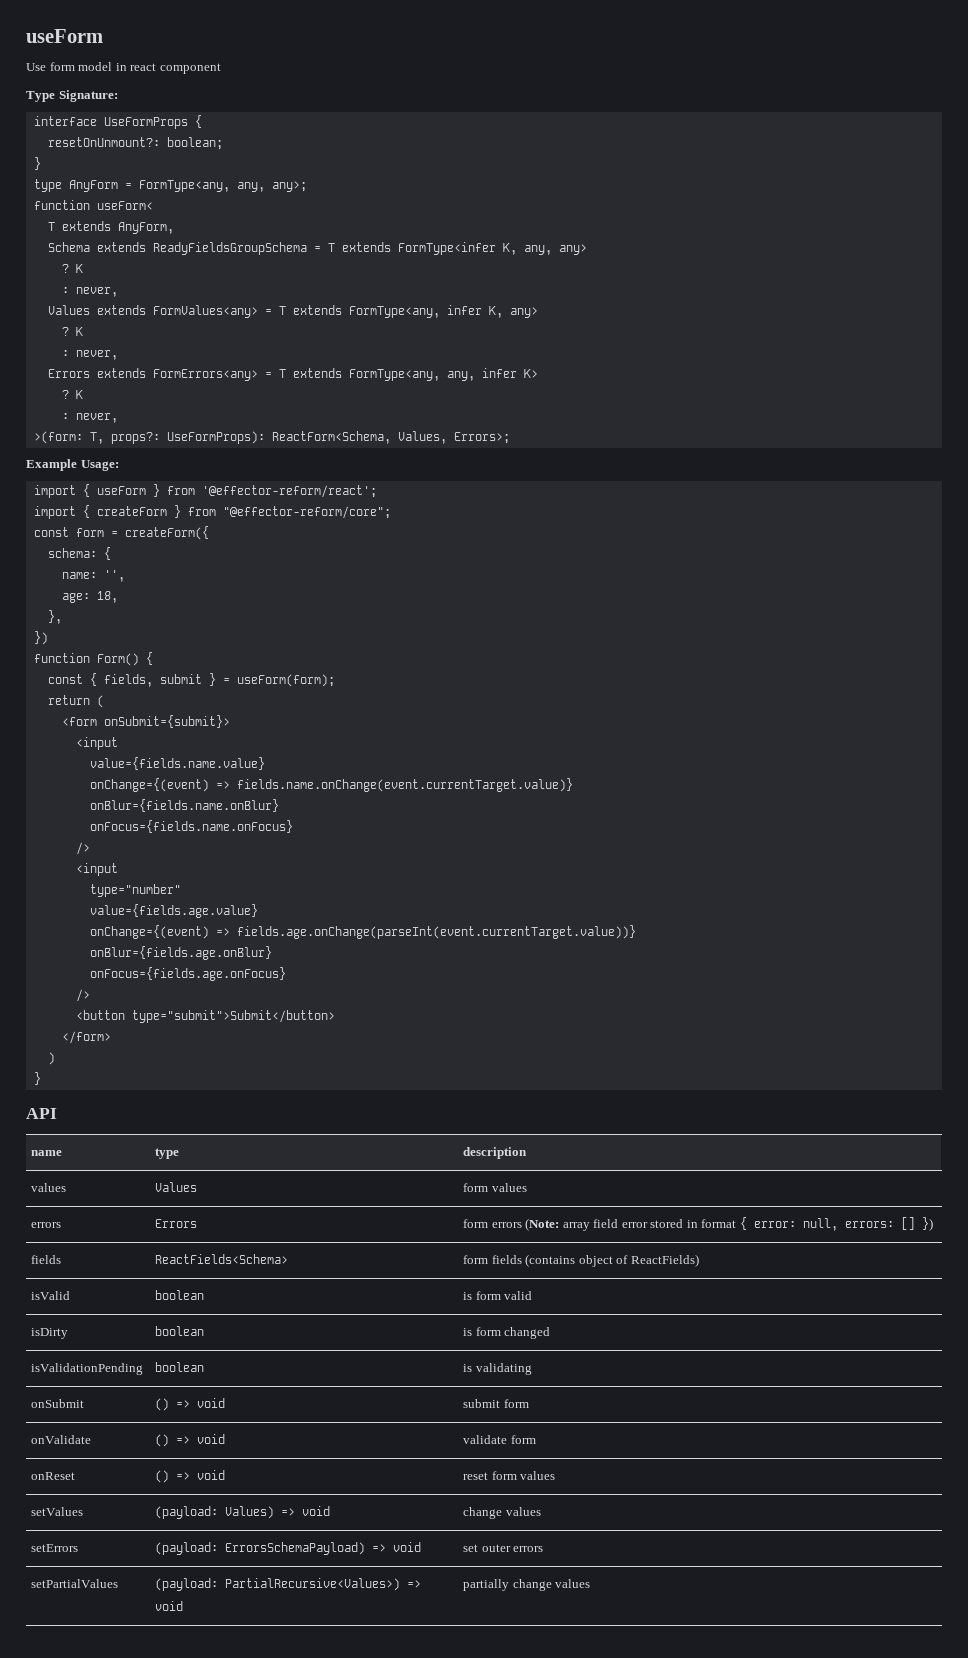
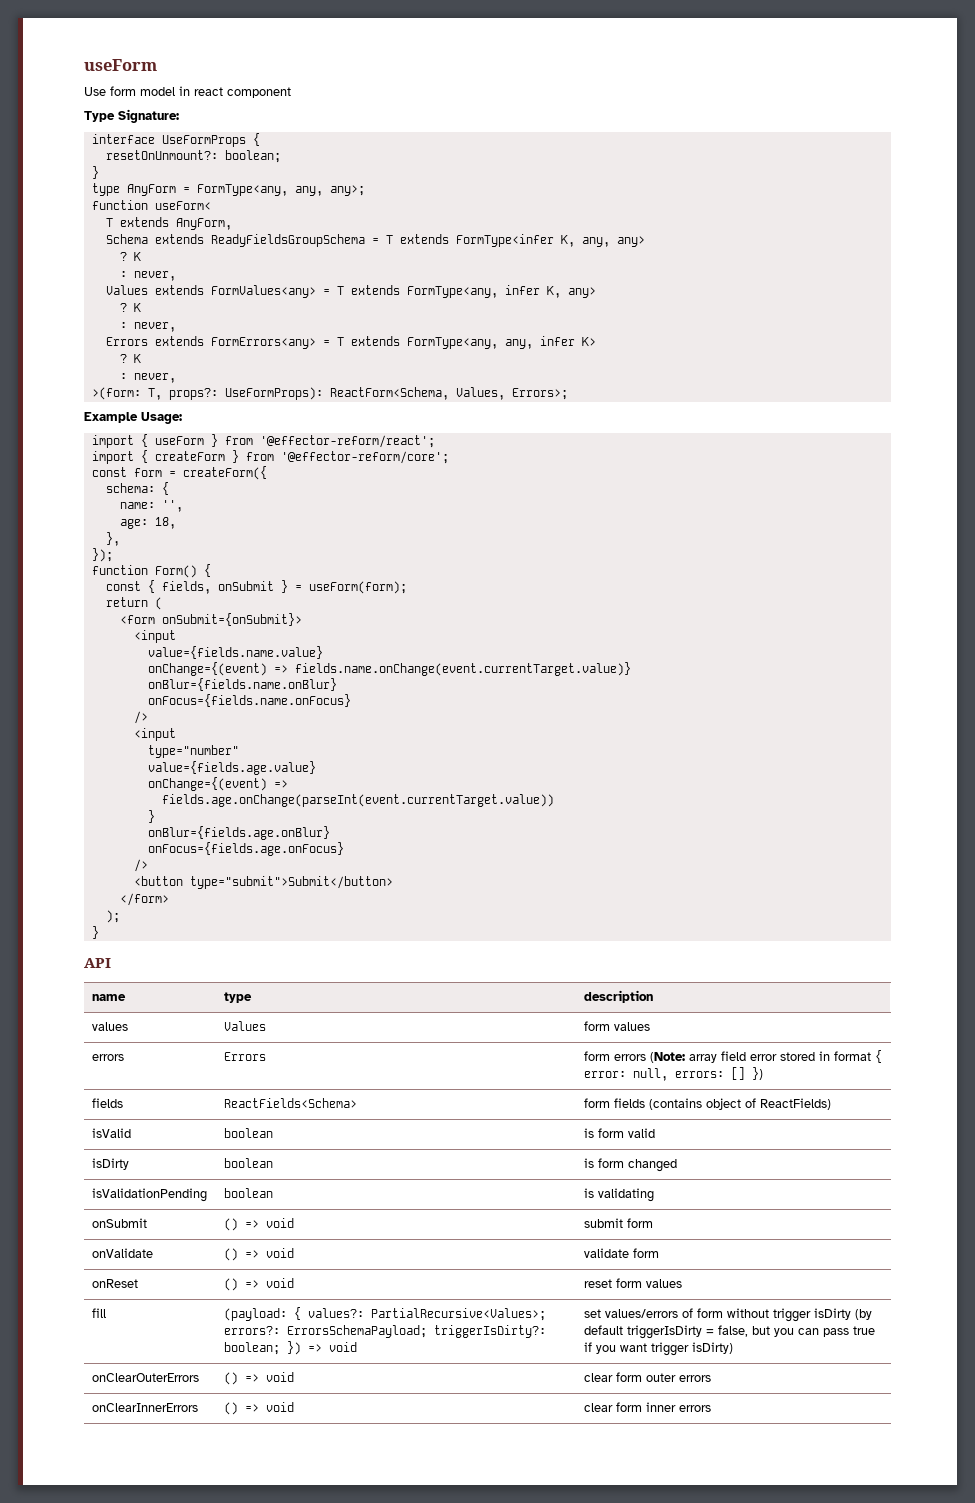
[222,506,391,519] "@effector-reform/core"; -> [280,451,449,464] '@effector-reform/core';
[33,631,48,645] }) -> [91,548,113,562] });
[159,674,202,684] submit -> [217,581,274,591] onSubmit
[103,715,230,728] onSubmit={submit}> -> [161,613,302,626] onSubmit={onSubmit}>
[236,925,636,939] fields.age.onChange(parseInt(event.currentTarget.value))} -> [161,794,554,807] [147,810,155,823] // fields.age.onChange(parseInt(event.currentTarget.value)) // }
[47,1052,55,1065] ) -> [105,910,120,923] );
[31,1507,84,1516] [155,1506,331,1519] [463,1507,541,1519] [31,1544,79,1552] [155,1542,422,1555] [463,1544,479,1552] setValues | (payload: Values) => void | change values // setErrors | (payload: ErrorsSchemaPayload) => void | set -> [92,1308,107,1318] [224,1307,547,1321] [224,1325,547,1338] [224,1341,358,1355] [584,1308,873,1322] [584,1325,876,1339] [584,1342,734,1356] [92,1373,200,1382] [224,1372,295,1385] [584,1372,643,1382] fill | (payload: { values?: PartialRecursive<Values>; errors?: ErrorsSchemaPayload; triggerIsDirty?: boolean; }) => void | set values/errors of form without trigger isDirty (by default triggerIsDirty = false, but you can pass true if you want trigger isDirty) // onClearOuterErrors | () => void | clear form
[31,1579,119,1588] [155,1578,422,1591] [155,1601,184,1611] [463,1579,591,1591] setPartialValues | (payload: PartialRecursive<Values>) => void | partially change values -> [92,1403,199,1412] [224,1402,295,1415] [584,1402,712,1412] onClearInnerErrors | () => void | clear form inner errors

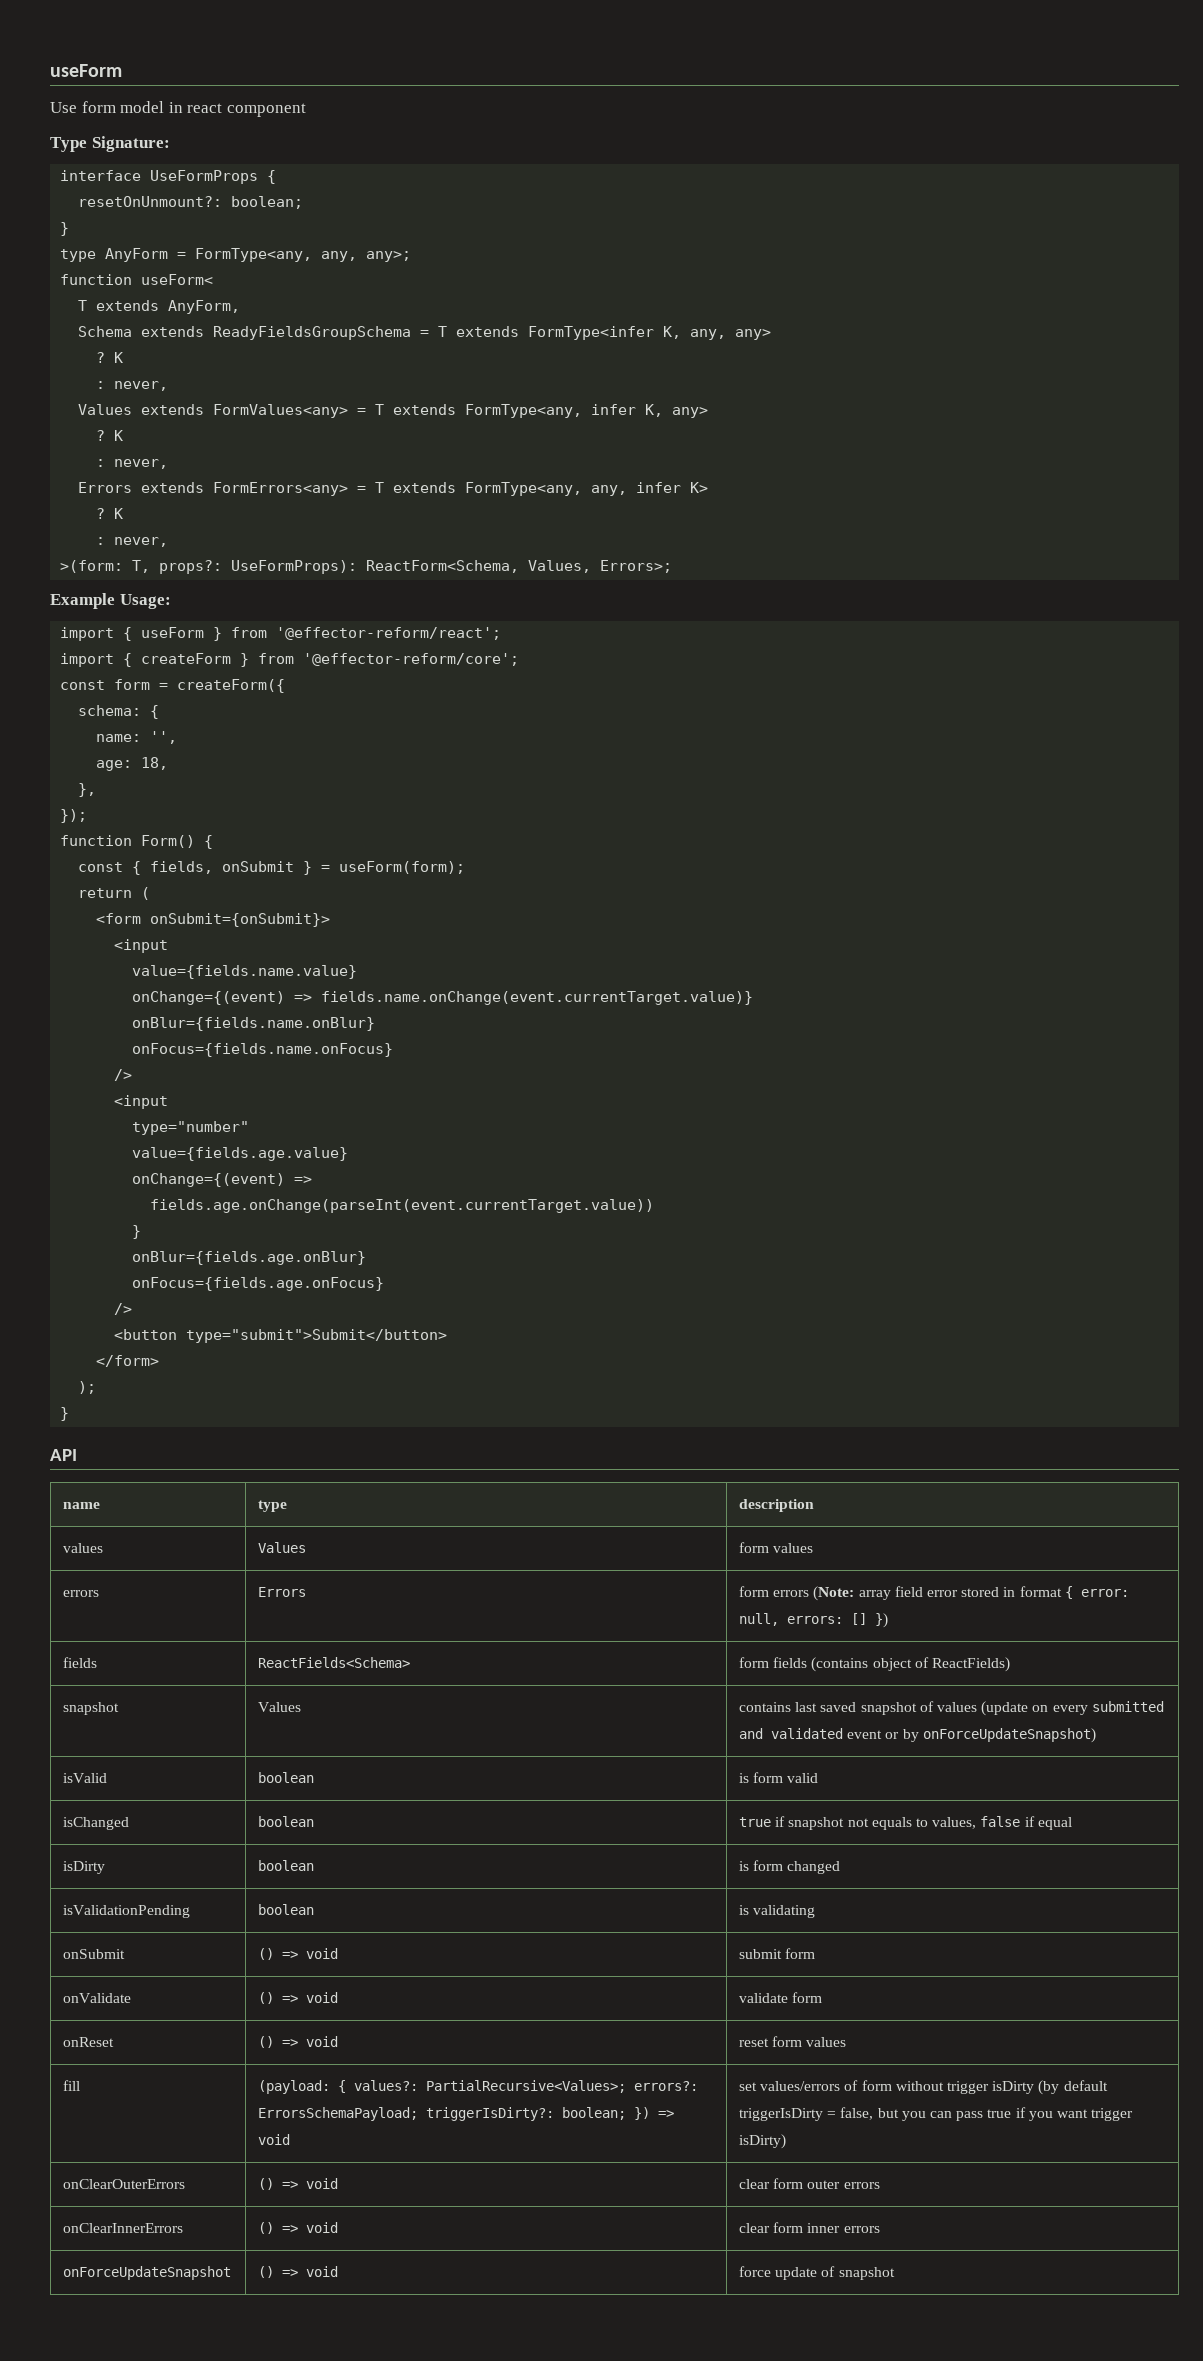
(832, 1104) none -> [63,1702,120,1715] [258,1702,302,1712] [739,1701,1164,1716] [739,1728,1096,1743] // snapshot | Values | contains last saved snapshot of values (update on every submitted and validated event or by onForceUpdateSnapshot)
(656, 1133) none -> [63,1817,130,1830] [258,1816,315,1827] [739,1816,1072,1830] // isChanged | boolean | true if snapshot not equals to values, false if equal
(712, 1408) none -> [63,2266,232,2280] [258,2266,339,2278] [739,2266,895,2280] // onForceUpdateSnapshot | () => void | force update of snapshot

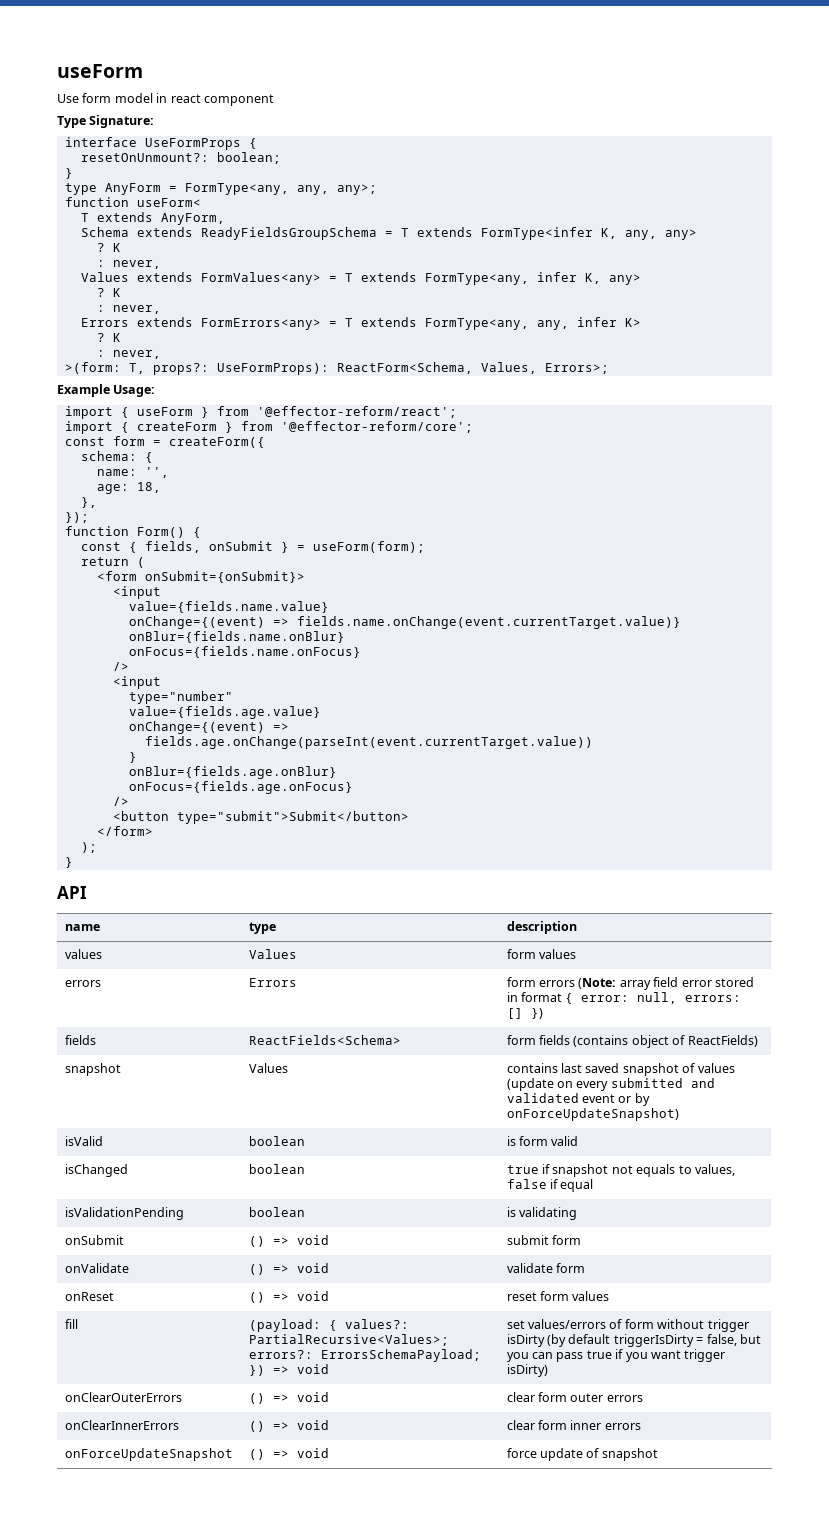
[63,1861,106,1874] [258,1860,315,1871] [739,1860,841,1874] // isDirty | boolean | is form changed -> (594, 1185) none
[426,2107,627,2121] triggerIsDirty?: boolean; -> (481, 1355) none

